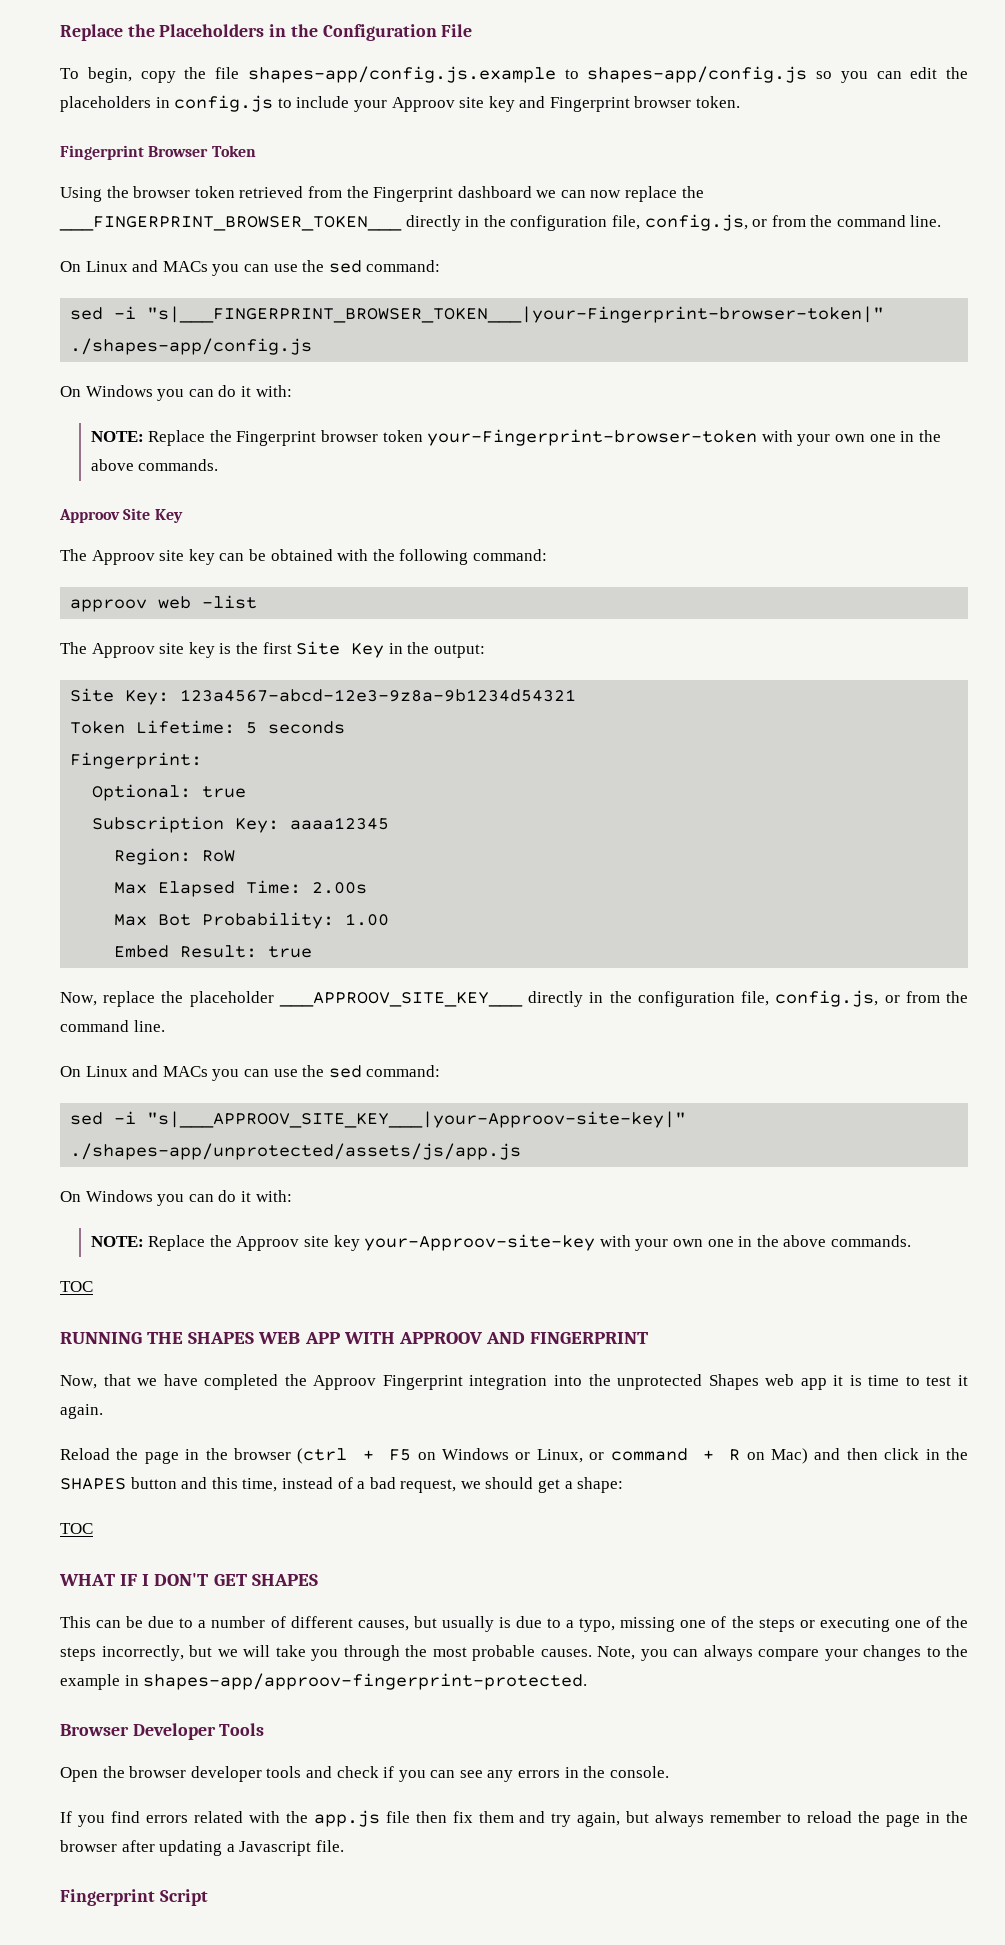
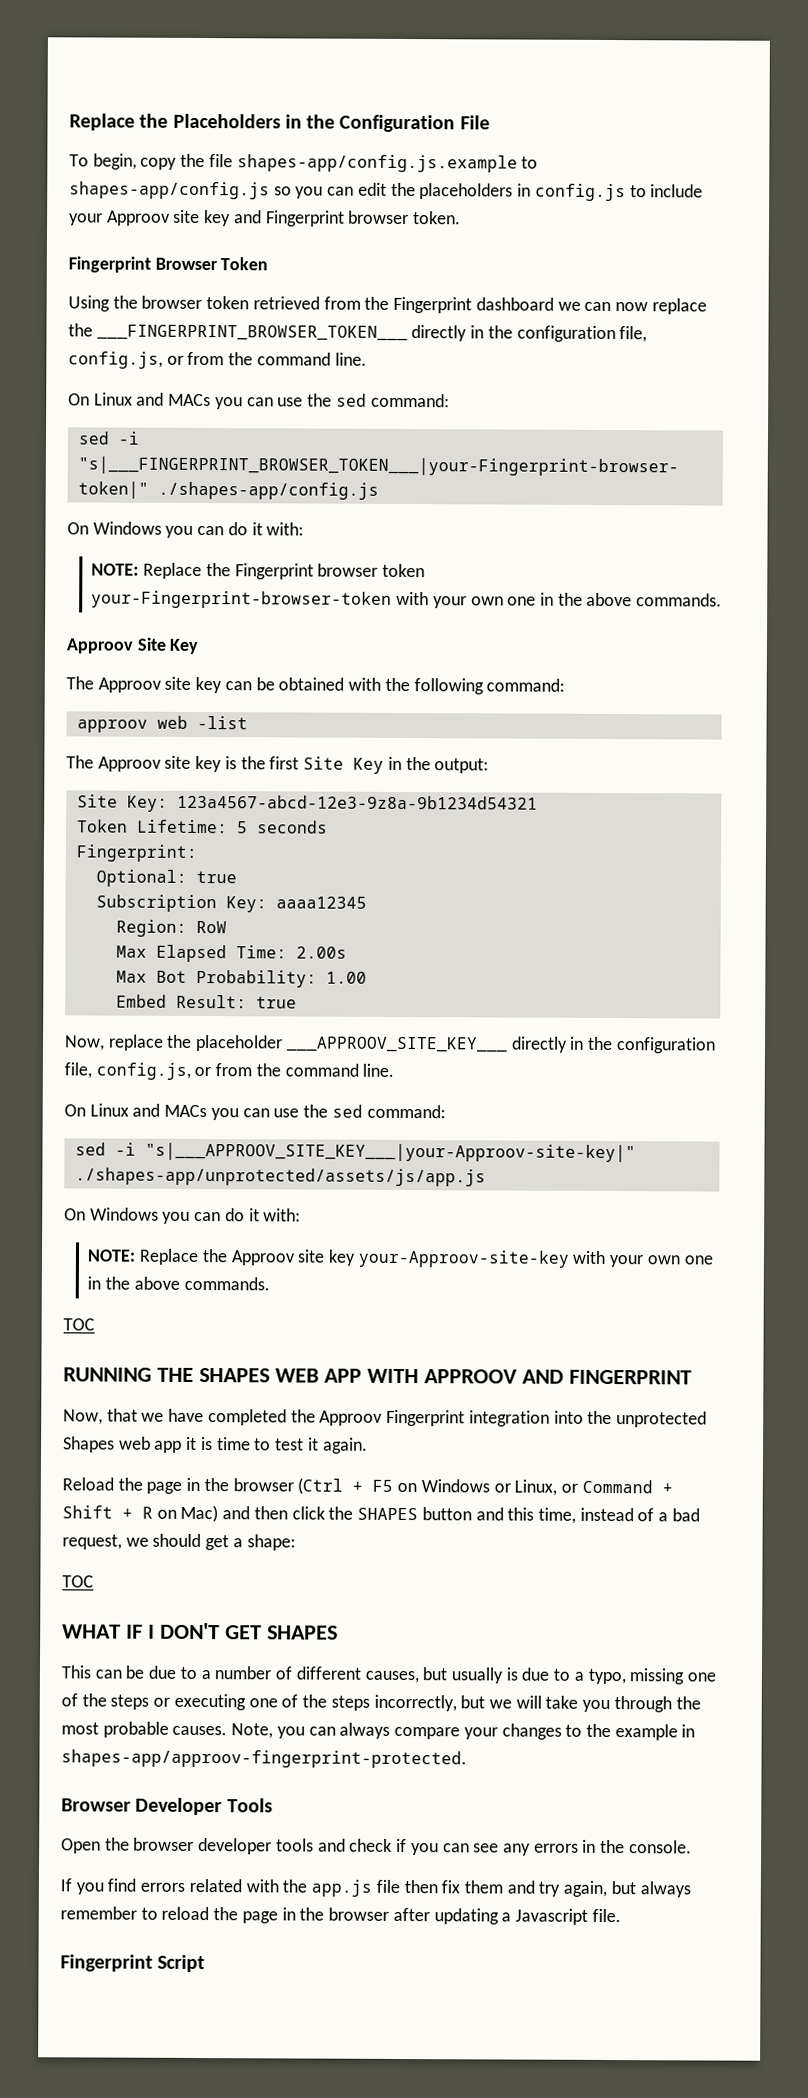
[297,1448,348,1464] (ctrl -> [297,1477,344,1495] (Ctrl
[610,1448,688,1461] command -> [581,1479,673,1494] [62,1505,113,1519] Command + Shift
[925,1449,940,1460] in -> (325, 1513) none

